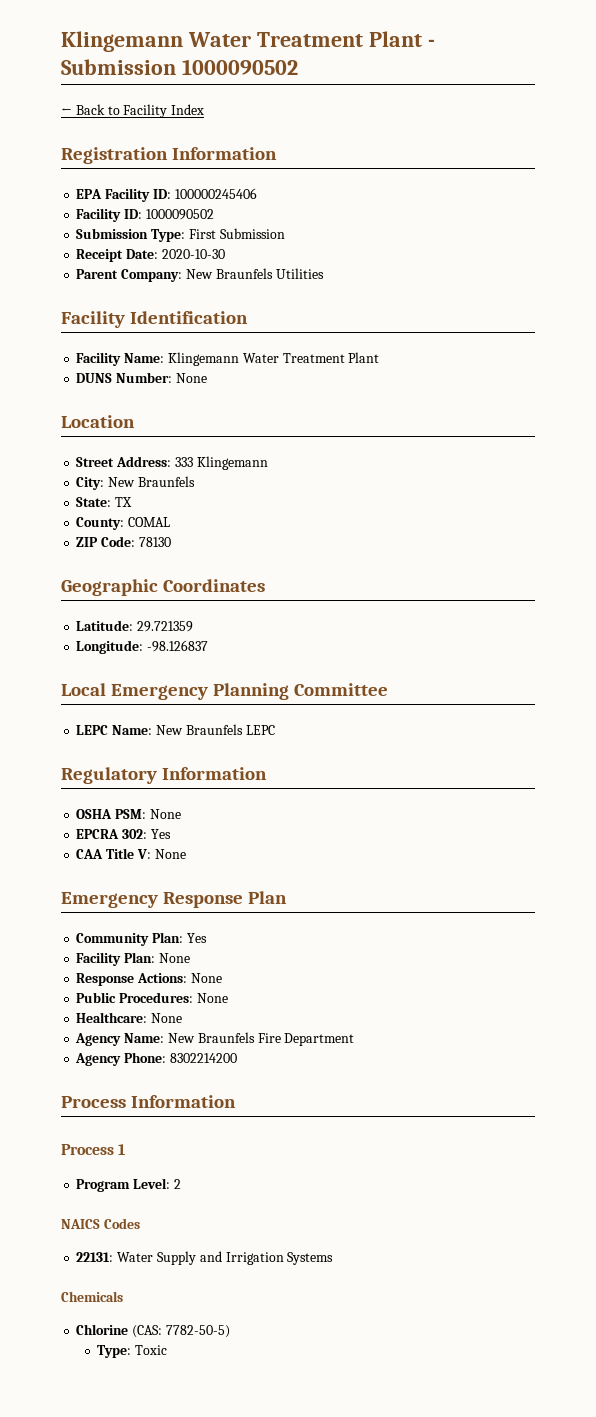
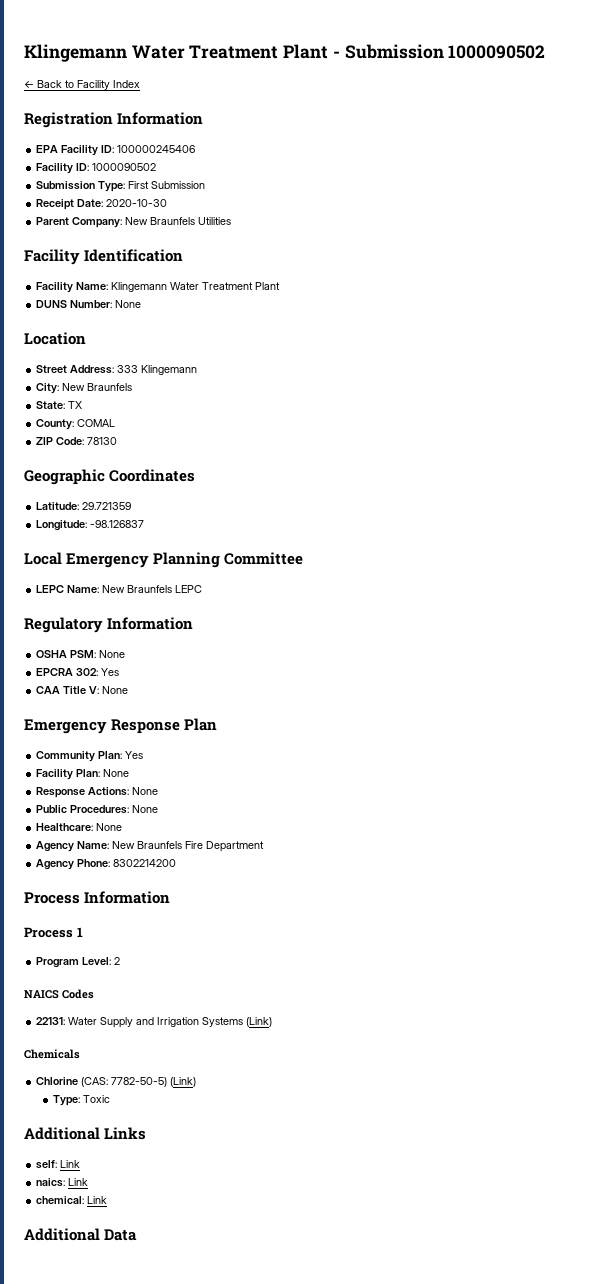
(334, 1258) none -> [246,1017,273,1027] (Link)
(230, 1331) none -> [170,1077,197,1087] (Link)
(167, 1350) none -> [24,1127,147,1140] [36,1160,81,1169] [36,1178,89,1187] [36,1196,108,1204] [24,1228,138,1241] // Additional Links // self: Link // naics: Link // chemical: Link // Additional Data

